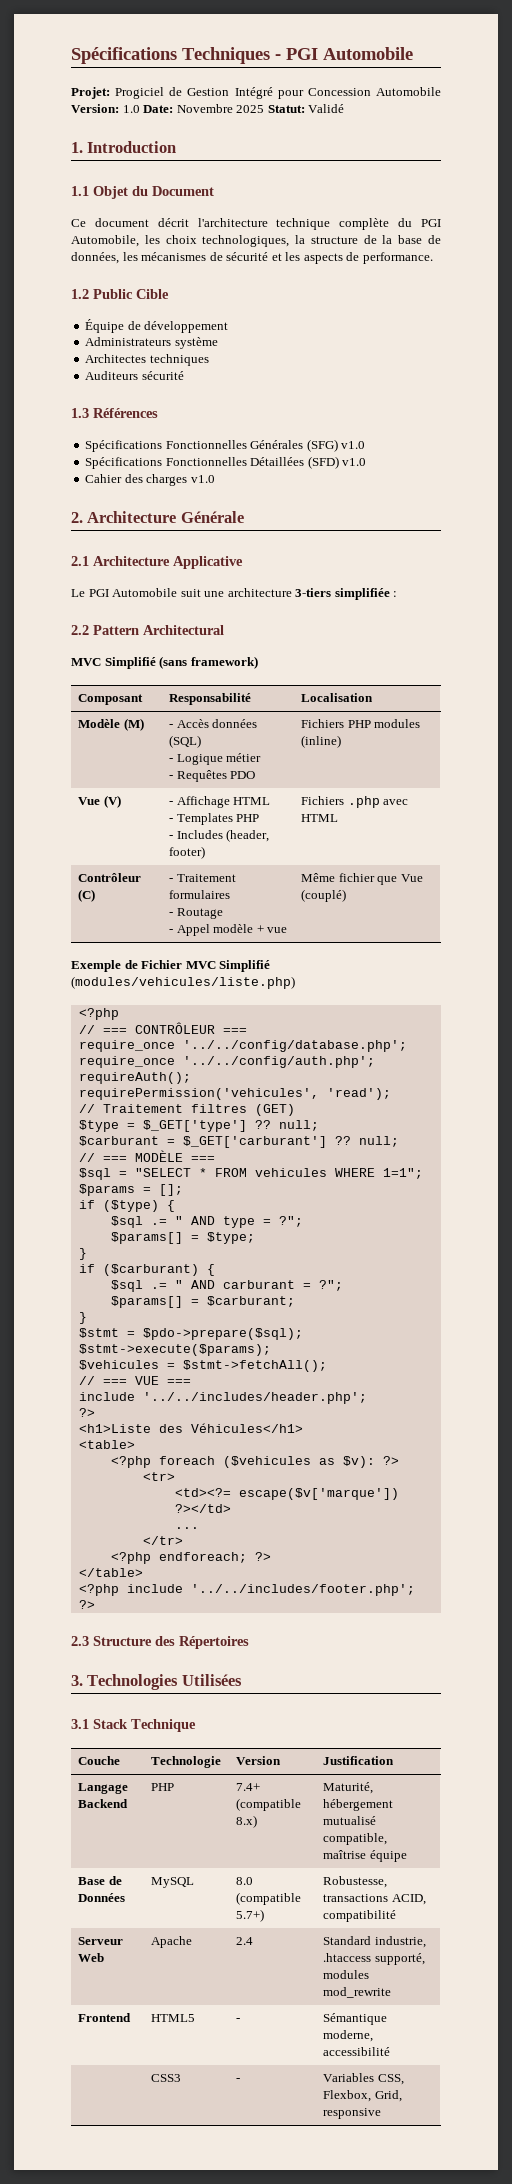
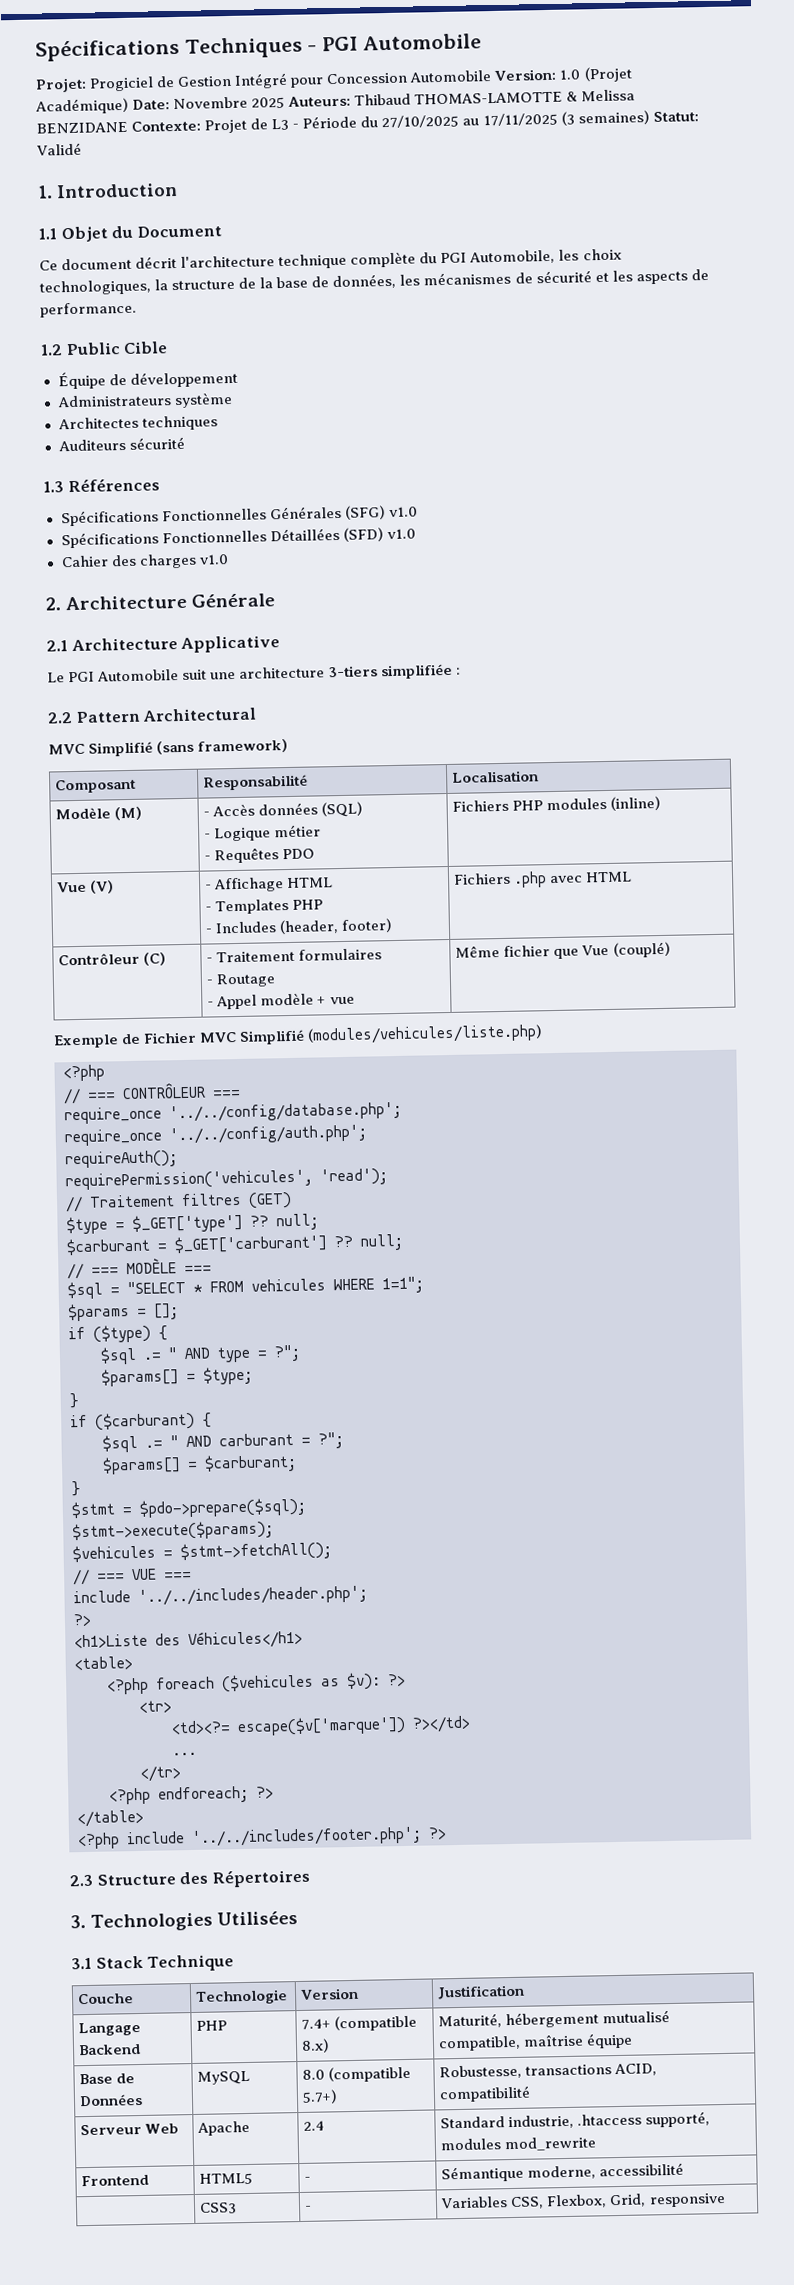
(140, 109) none -> [583,66,633,83] [35,97,129,115] (Projet Académique)
(265, 109) none -> [288,89,636,107] [36,110,650,134] Auteurs: Thibaud THOMAS-LAMOTTE & Melissa BENZIDANE Contexte: Projet de L3 - Période du 27/10/2025 au 17/11/2025 (3 semaines)

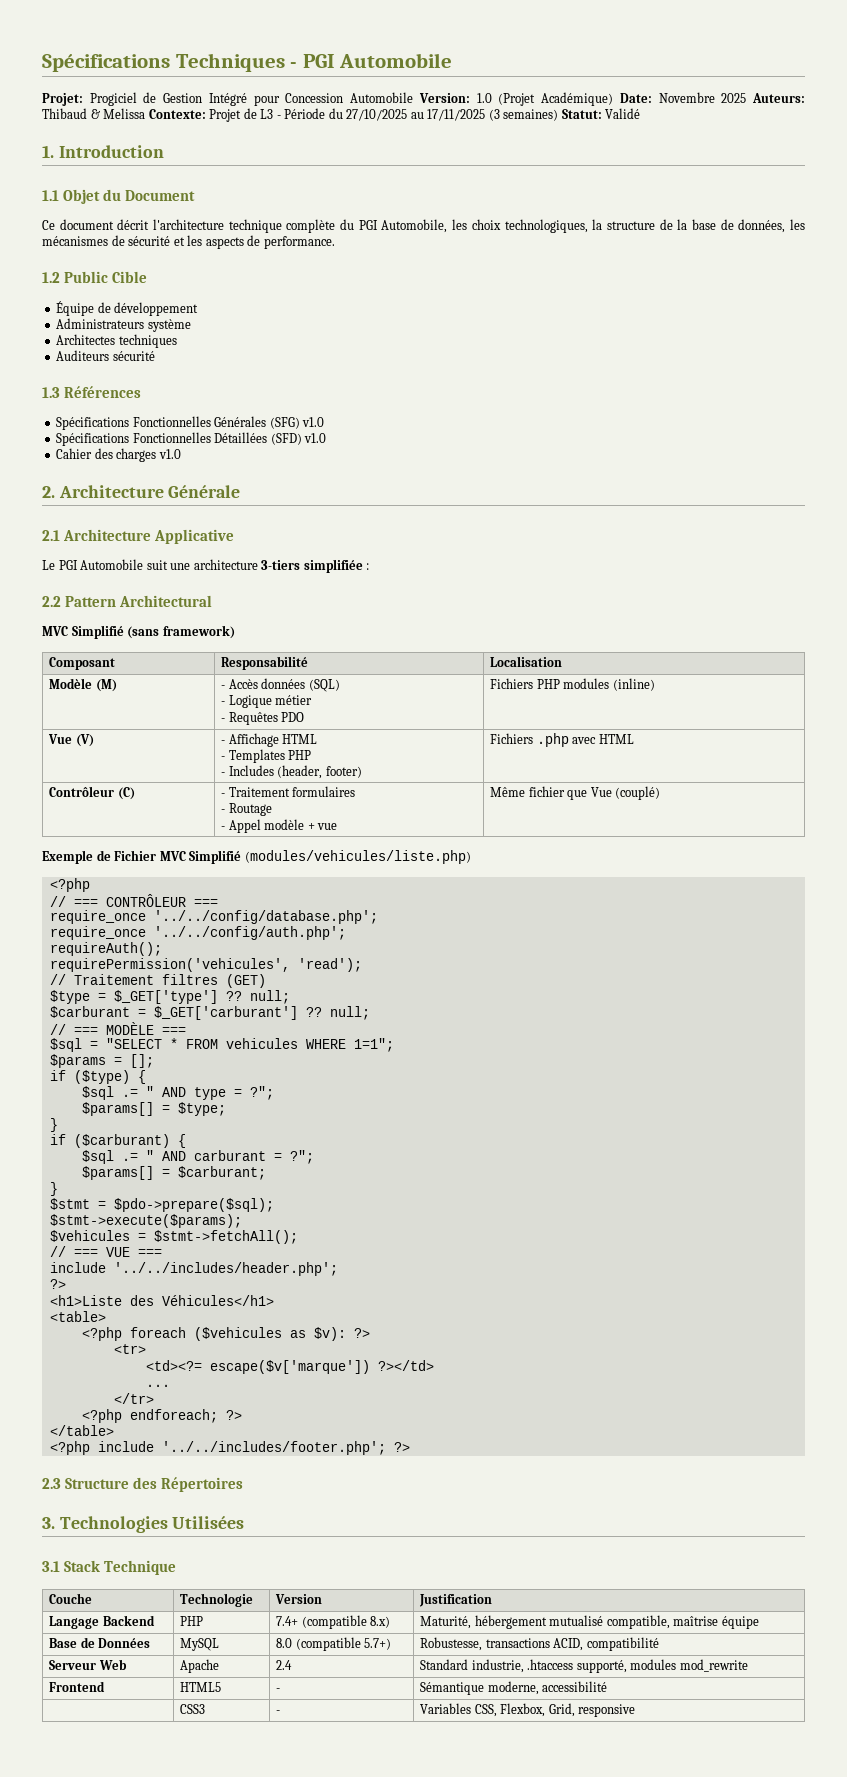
[414,91,564,105] THOMAS-LAMOTTE -> (87, 113) none
[36,121,128,134] BENZIDANE -> (146, 113) none

